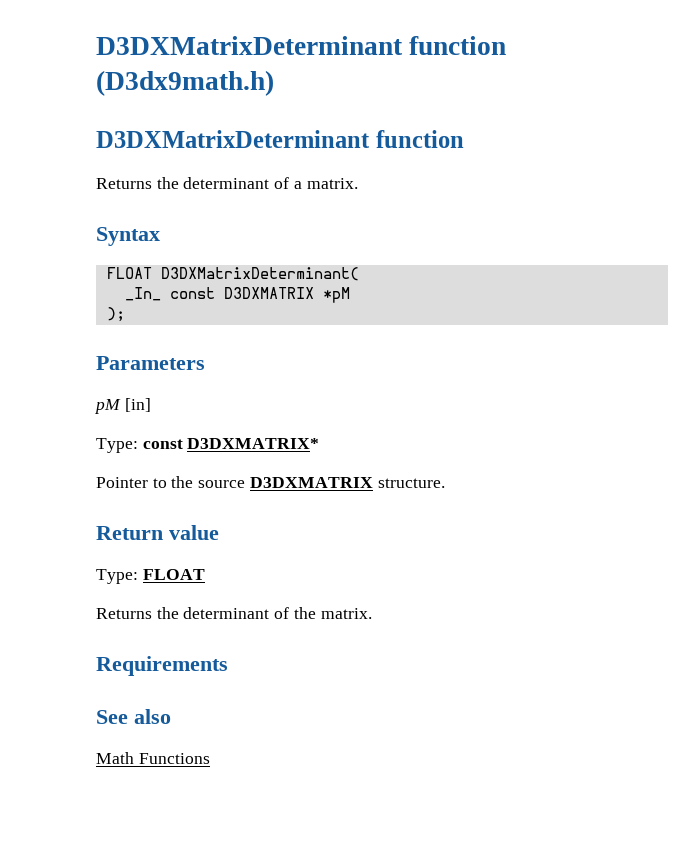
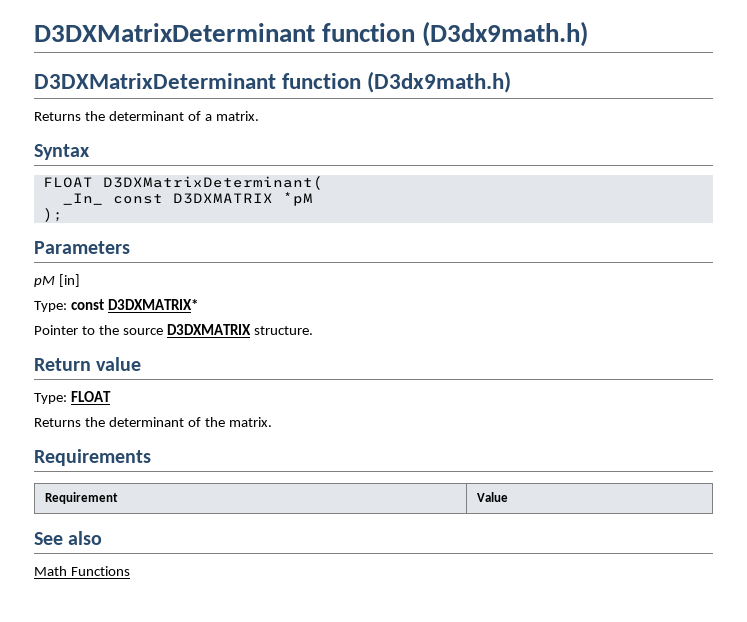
(464, 139) none -> [367,71,512,93] (D3dx9math.h)
(228, 666) none -> [45,492,119,504] [477,492,509,502] // Requirement | Value

